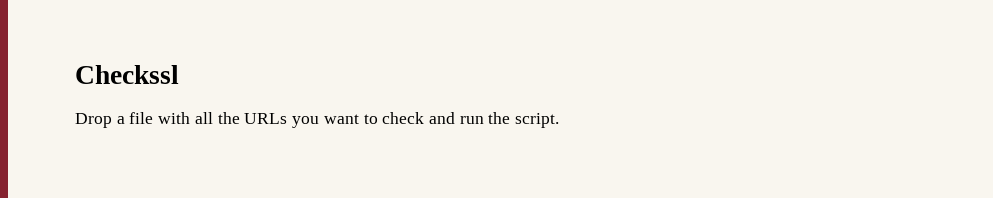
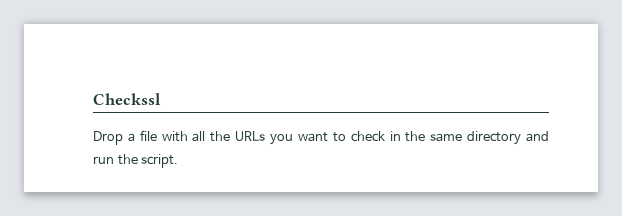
(425, 118) none -> [389,131,522,145] in the same directory

